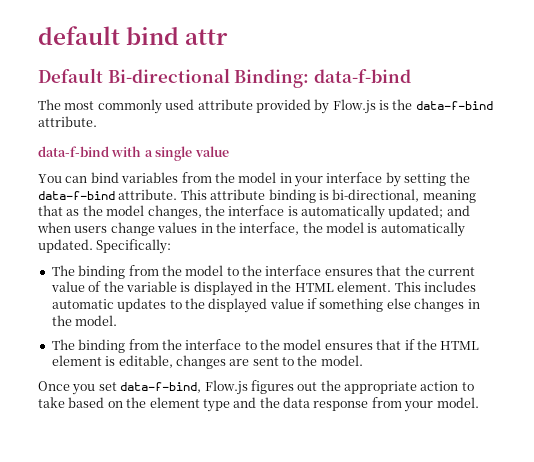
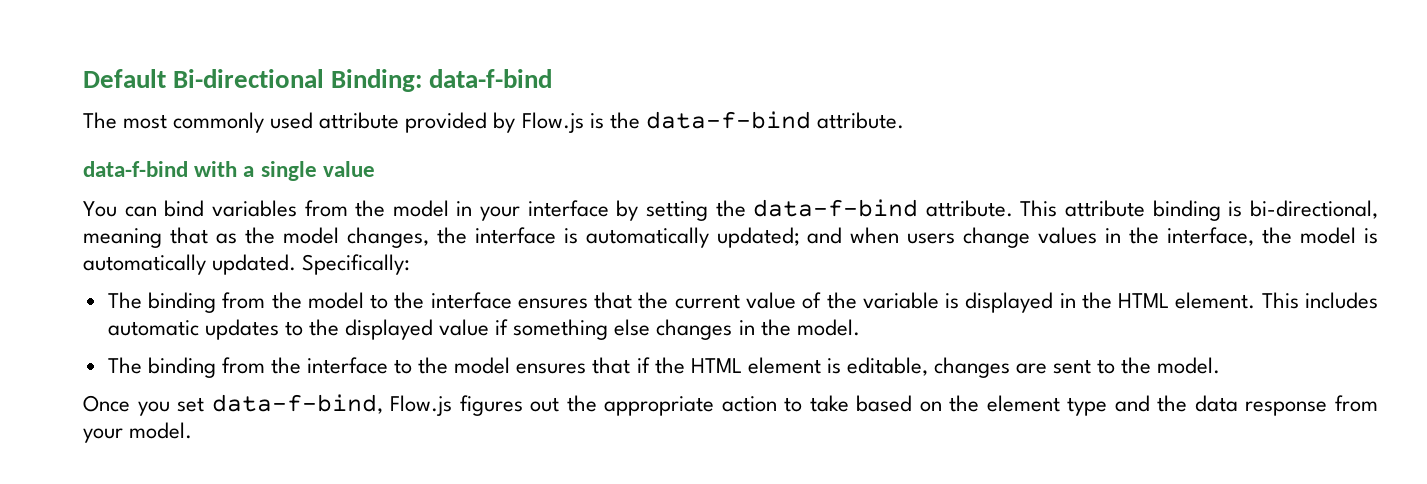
[38,26,229,45] default bind attr // -> (83, 78) none

